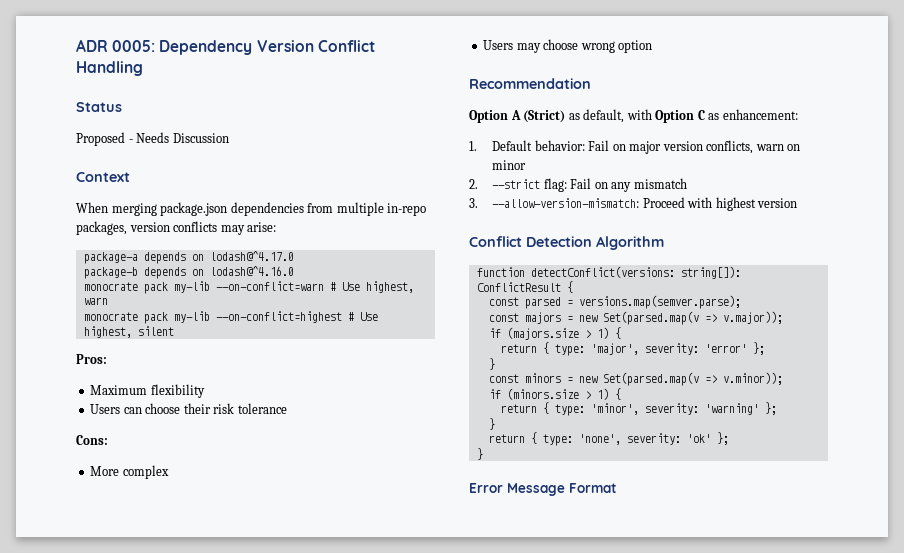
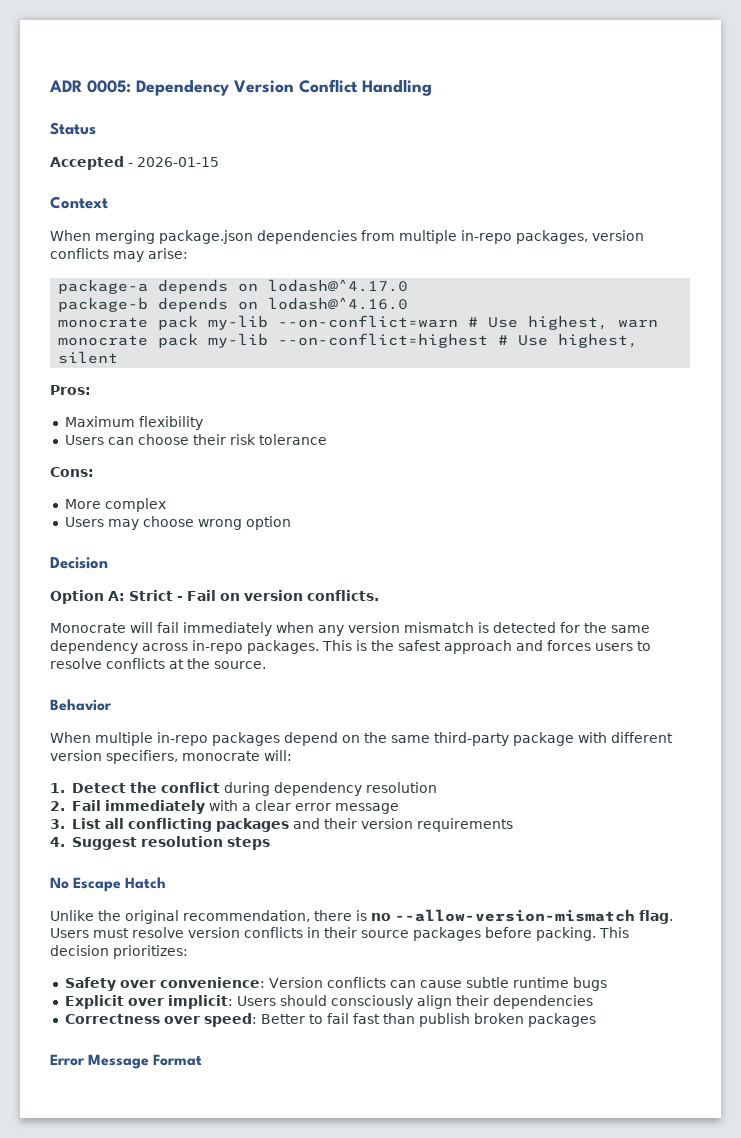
[76,132,229,146] Proposed - Needs Discussion -> [50,156,219,170] Accepted - 2026-01-15
[469,78,591,89] [469,109,798,123] [469,140,801,154] [492,160,527,170] [469,178,687,192] [469,197,798,211] [469,236,664,250] [476,266,741,279] [476,281,573,293] [488,295,741,309] [488,311,783,325] [488,327,621,340] [500,342,765,356] [488,358,495,370] [488,372,783,386] [488,388,621,400] [500,402,777,416] [488,418,495,430] [488,432,729,446] [476,448,483,460] Recommendation // Option A (Strict) as default, with Option C as enhancement: // 1. Default behavior: Fail on major version conflicts, warn on minor // 2. --strict flag: Fail on any mismatch // 3. --allow-version-mismatch: Proceed with highest version // Conflict Detection Algorithm // function detectConflict(versions: string[]): ConflictResult { // const parsed = versions.map(semver.parse); // const majors = new Set(parsed.map(v => v.major)); // if (majors.size > 1) { // return { type: 'major', severity: 'error' }; // } // const minors = new Set(parsed.map(v => v.minor)); // if (minors.size > 1) { // return { type: 'minor', severity: 'warning' }; // } // return { type: 'none', severity: 'ok' }; // } -> [50,557,108,569] [50,590,379,604] [50,622,650,636] [50,640,651,654] [50,658,266,669] [50,699,112,711] [50,732,673,746] [50,750,292,764] [50,782,437,796] [50,800,399,814] [50,818,513,832] [50,836,270,850] [50,877,167,892] [50,909,673,924] [50,927,629,941] [50,945,188,959] [64,977,607,991] [64,995,593,1009] [64,1013,596,1027] Decision // Option A: Strict - Fail on version conflicts. // Monocrate will fail immediately when any version mismatch is detected for the same dependency across in-repo packages. This is the safest approach and forces users to resolve conflicts at the source. // Behavior // When multiple in-repo packages depend on the same third-party package with different version specifiers, monocrate will: // 1. Detect the conflict during dependency resolution // 2. Fail immediately with a clear error message // 3. List all conflicting packages and their version requirements // 4. Suggest resolution steps // No Escape Hatch // Unlike the original recommendation, there is no --allow-version-mismatch flag. Users must resolve version conflicts in their source packages before packing. This decision prioritizes: // Safety over convenience: Version conflicts can cause subtle runtime bugs // Explicit over implicit: Users should consciously align their dependencies // Correctness over speed: Better to fail fast than publish broken packages

